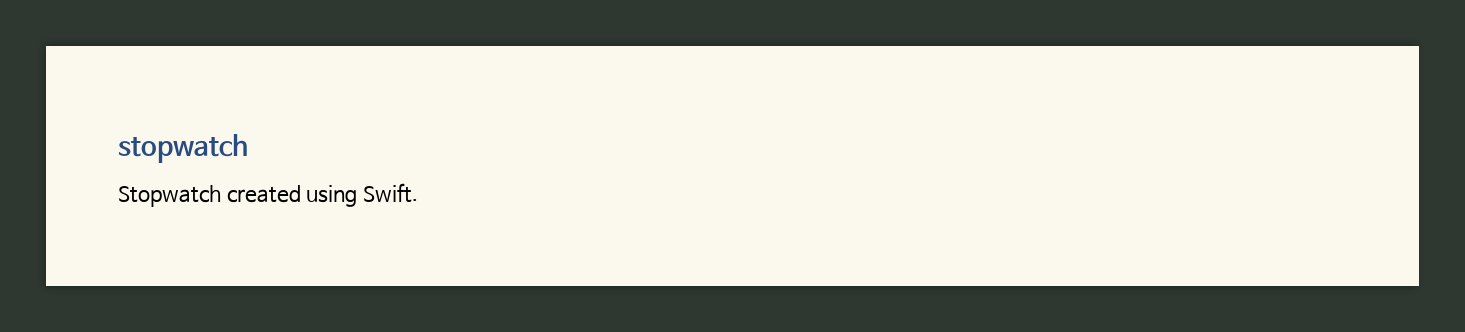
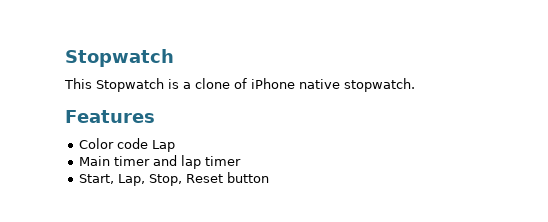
[118,134,248,163] [118,183,418,207] stopwatch // Stopwatch created using Swift. -> [65,49,174,67] [64,78,415,92] [65,110,155,123] [78,138,175,152] [78,155,241,169] [78,172,269,186] Stopwatch // This Stopwatch is a clone of iPhone native stopwatch. // Features // Color code Lap // Main timer and lap timer // Start, Lap, Stop, Reset button

